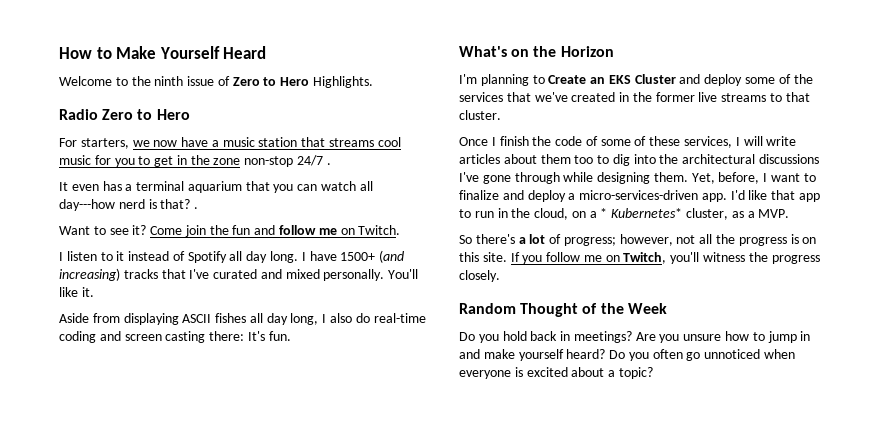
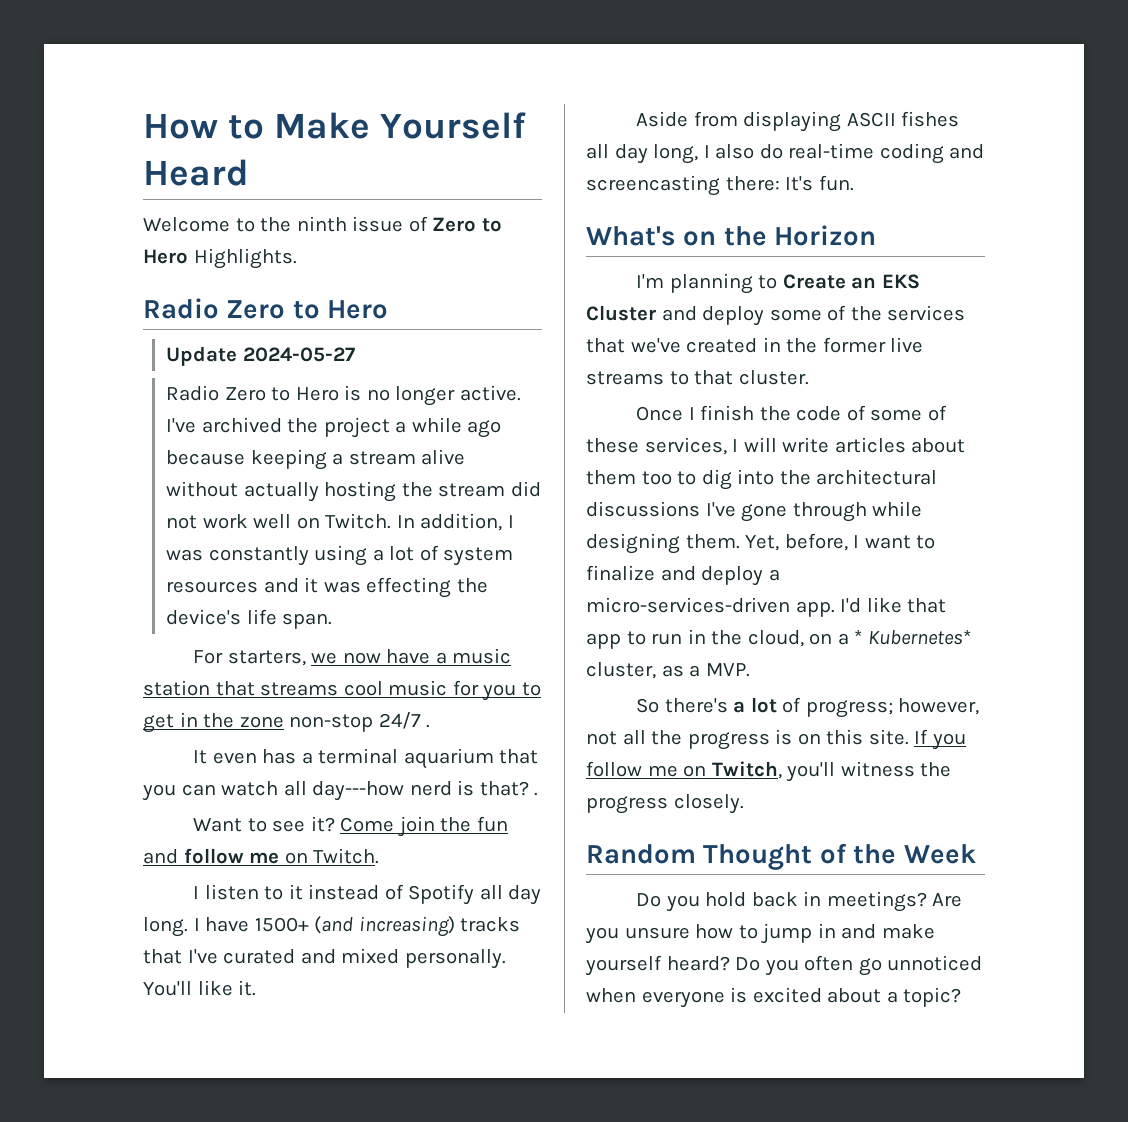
(190, 114) none -> [166,346,355,366] [166,385,521,406] [166,417,502,438] [166,449,466,470] [166,481,541,502] [166,513,514,531] [166,545,514,566] [166,577,488,598] [166,609,333,629] // Update 2024-05-27 // Radio Zero to Hero is no longer active. I've archived the project a while ago because keeping a stream alive without actually hosting the stream did not work well on Twitch. In addition, I was constantly using a lot of system resources and it was effecting the device's life span.
[124,331,206,343] screen casting -> [586,175,720,196] screencasting

